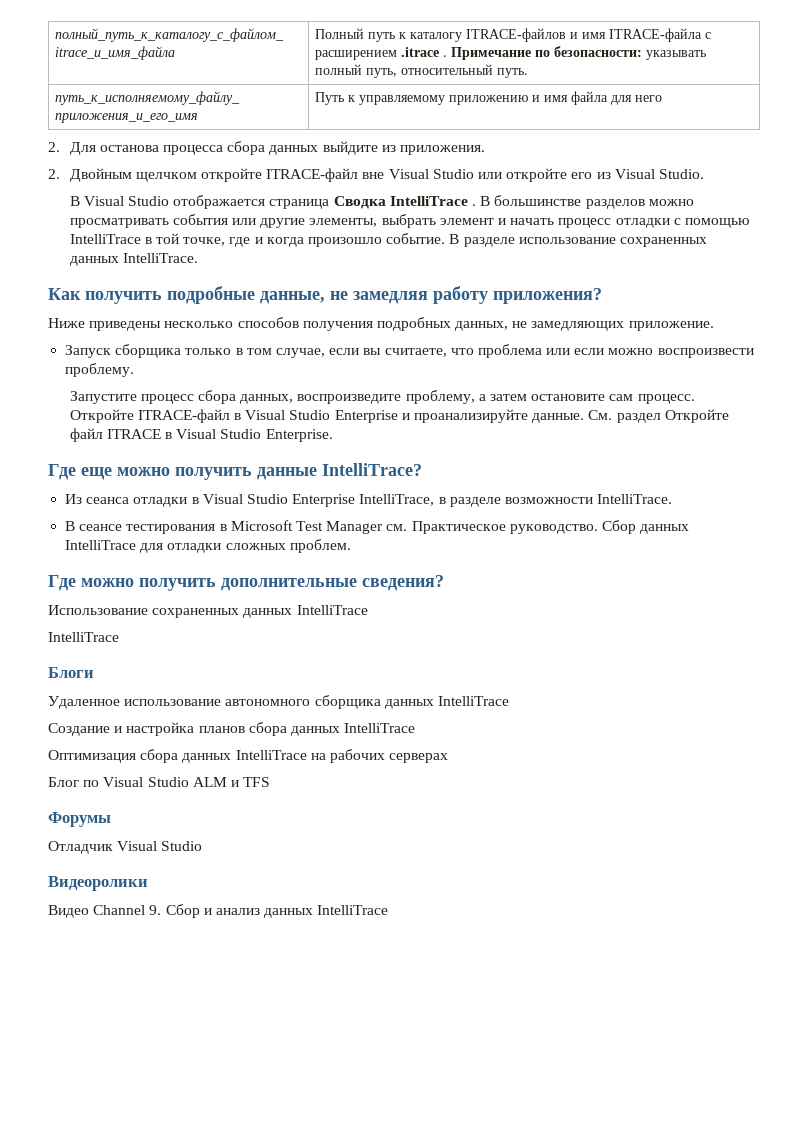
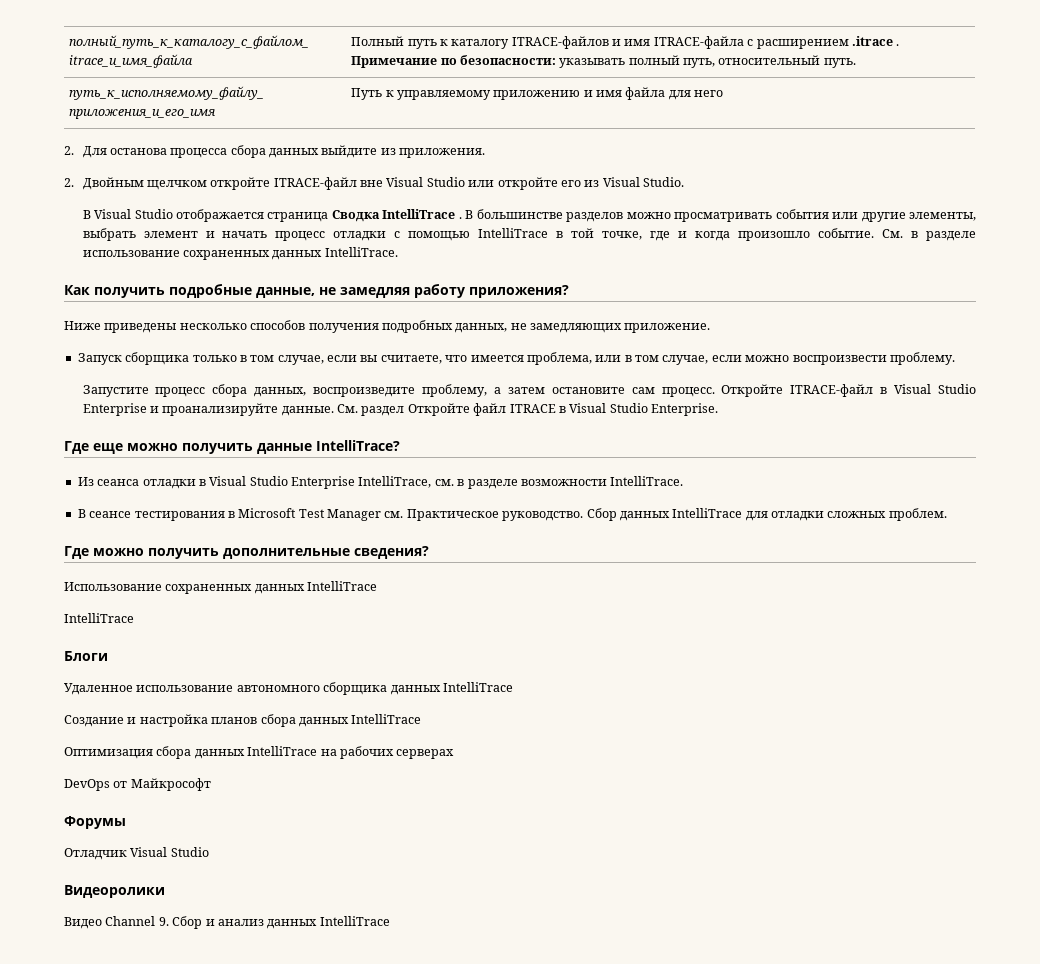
[449,234,460,244] В -> [882,229,919,238] См. в
[477,344,571,358] проблема или -> [470,352,709,365] имеется проблема, или в том случае,
(435, 500) none -> [434,479,454,486] см.
[48,777,271,787] Блог по Visual Studio ALM и TFS -> [64,778,211,791] DevOps от Майкрософт

